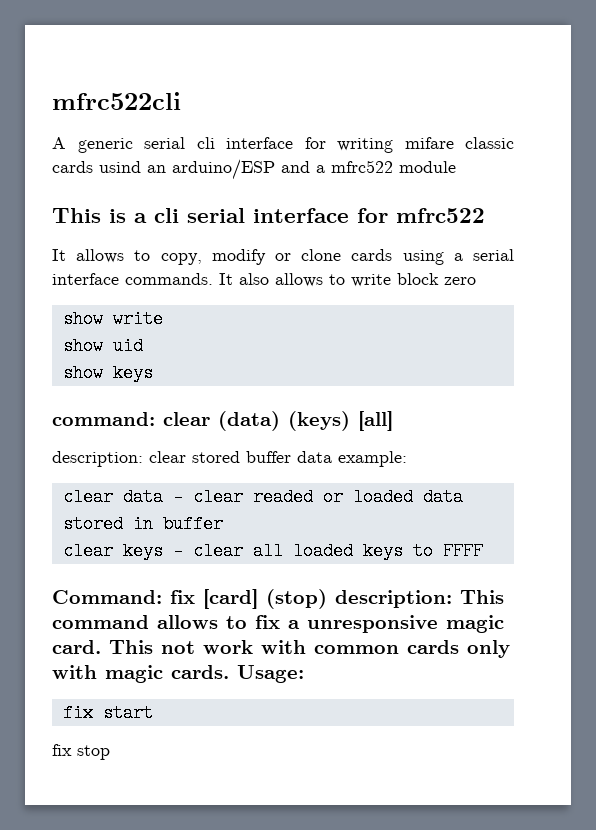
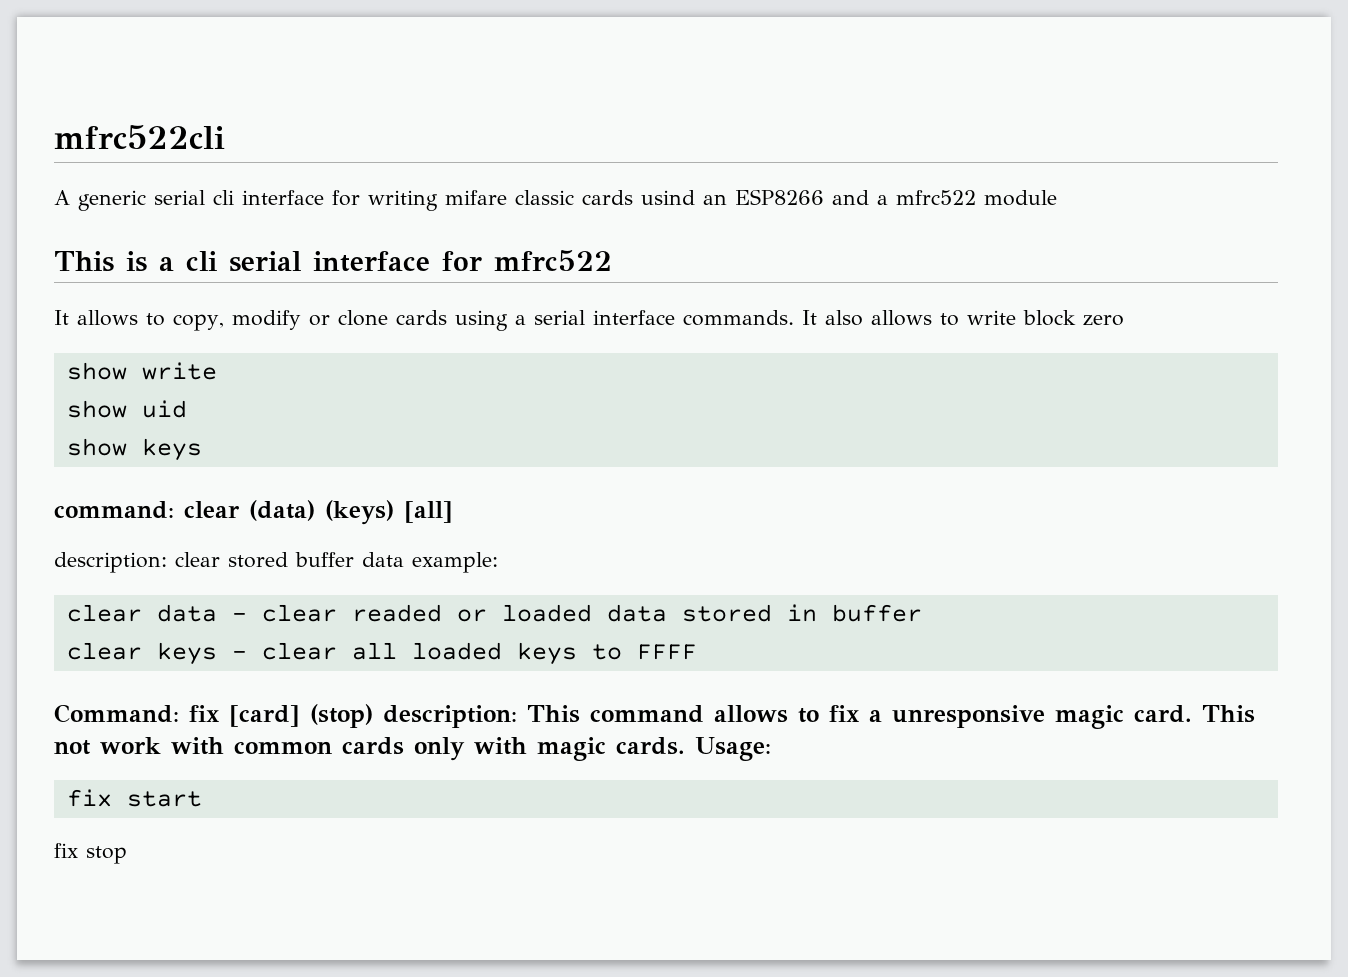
[172,159,275,180] arduino/ESP -> [735,189,824,205] ESP8266

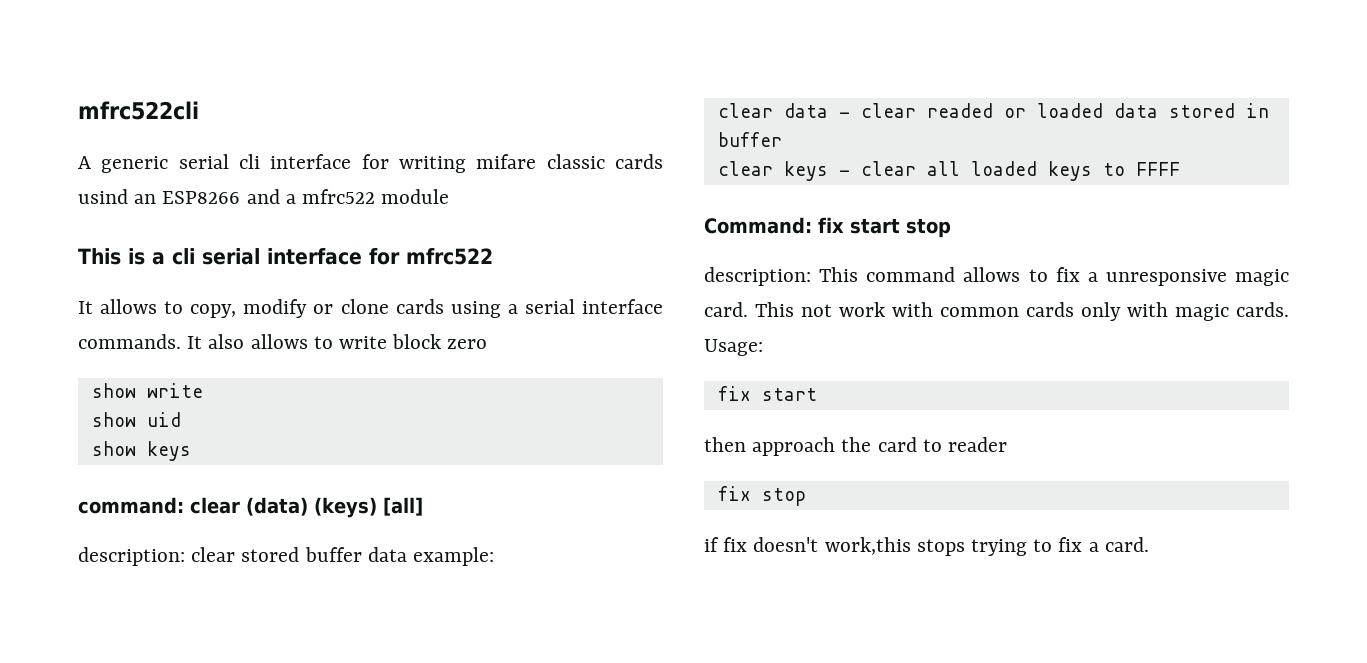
[229,704,373,728] [card] (stop) -> [850,218,951,238] start stop //
[54,843,127,864] fix stop -> [704,437,1008,456] [717,486,806,506] [704,537,1149,556] then approach the card to reader // fix stop // if fix doesn't work,this stops trying to fix a card.

